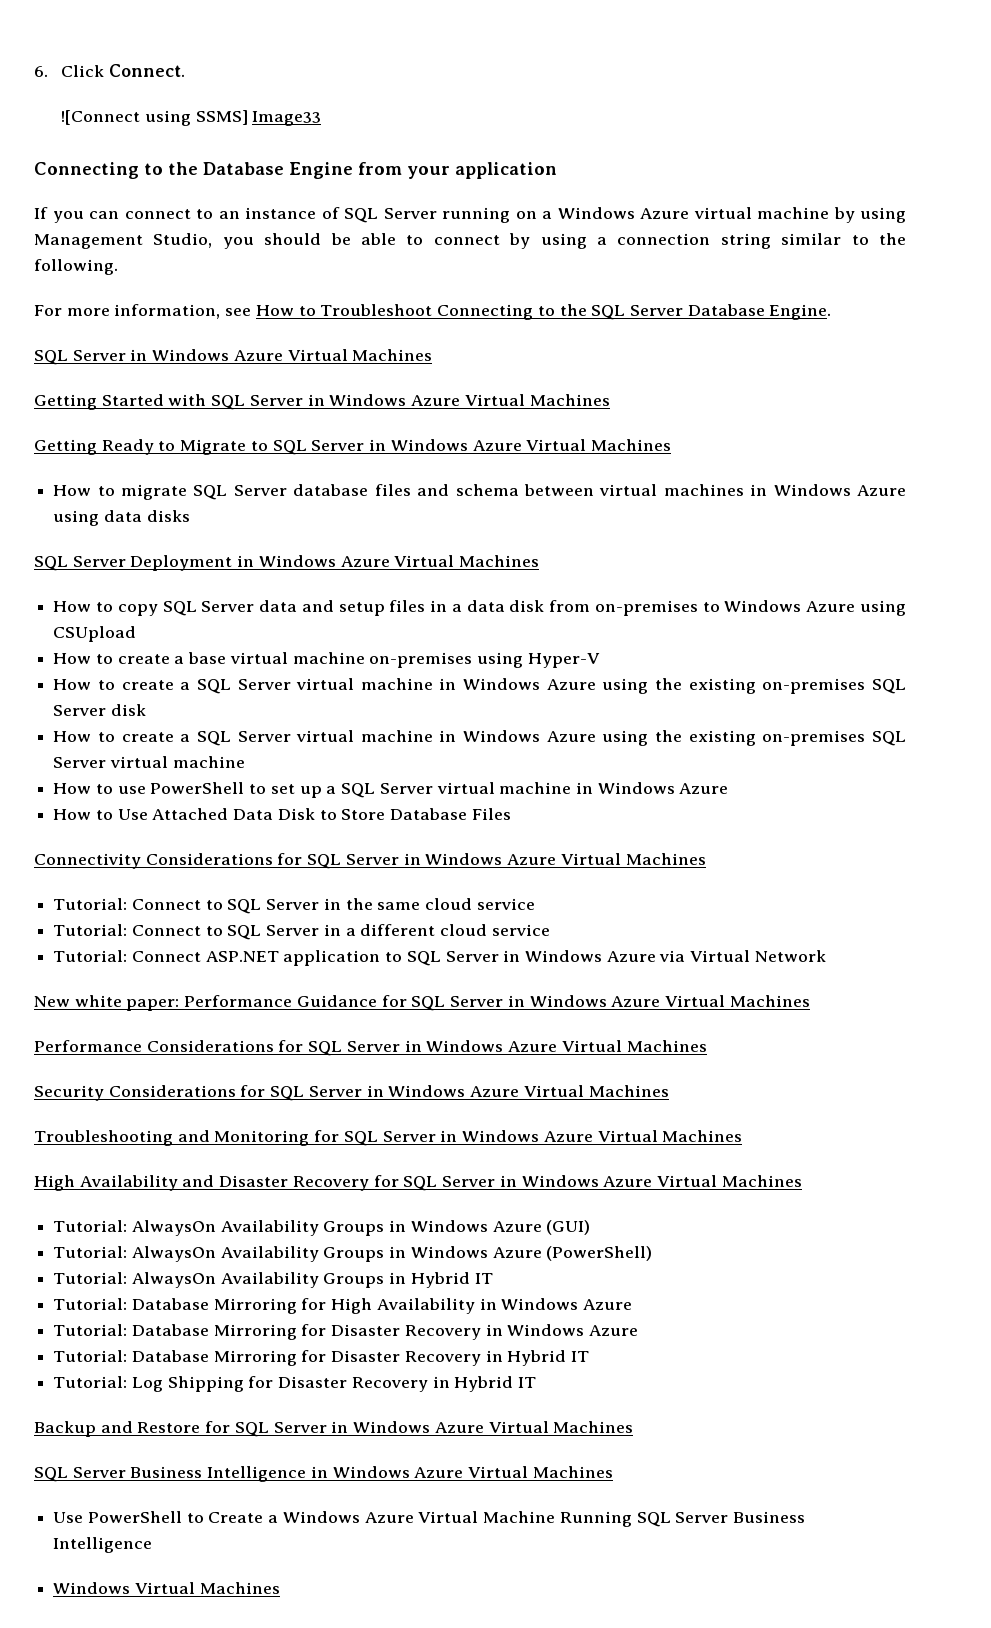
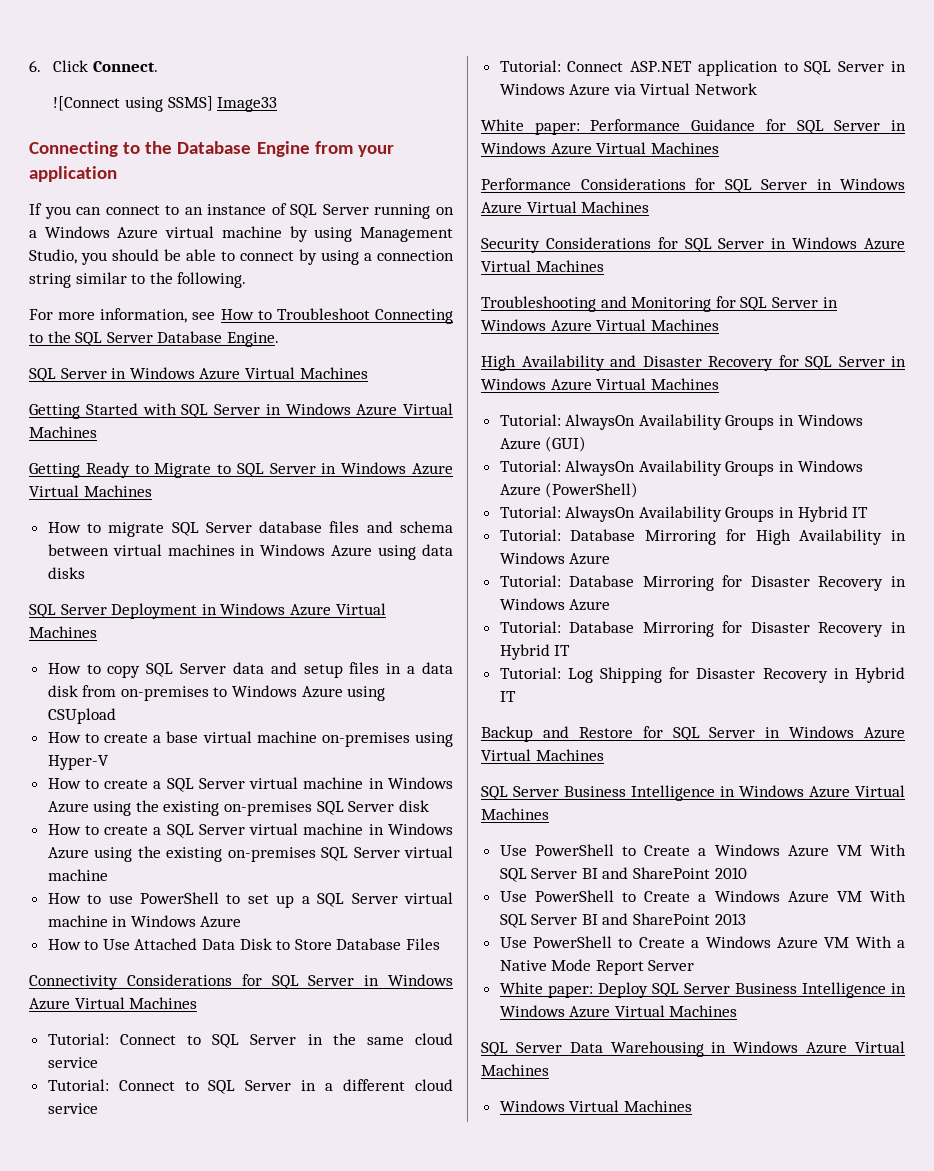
[34,995,122,1007] New white -> [481,119,524,131] White
[418,1511,805,1527] [53,1537,153,1553] Virtual Machine Running SQL Server Business Intelligence -> [836,844,906,856] [499,867,747,882] [499,890,906,903] [499,913,746,928] [499,936,905,949] [499,959,695,975] [499,982,906,998] [499,1005,738,1018] [481,1041,905,1057] [481,1064,549,1076] VM With SQL Server BI and SharePoint 2010 // Use PowerShell to Create a Windows Azure VM With SQL Server BI and SharePoint 2013 // Use PowerShell to Create a Windows Azure VM With a Native Mode Report Server // White paper: Deploy SQL Server Business Intelligence in Windows Azure Virtual Machines // SQL Server Data Warehousing in Windows Azure Virtual Machines

